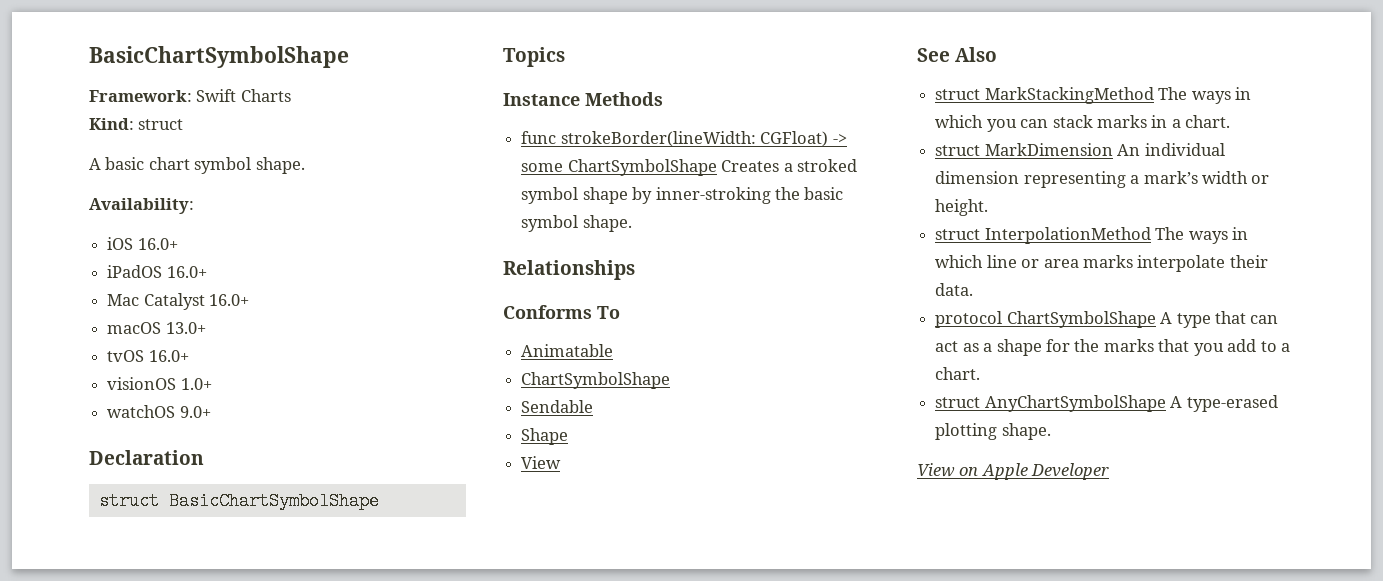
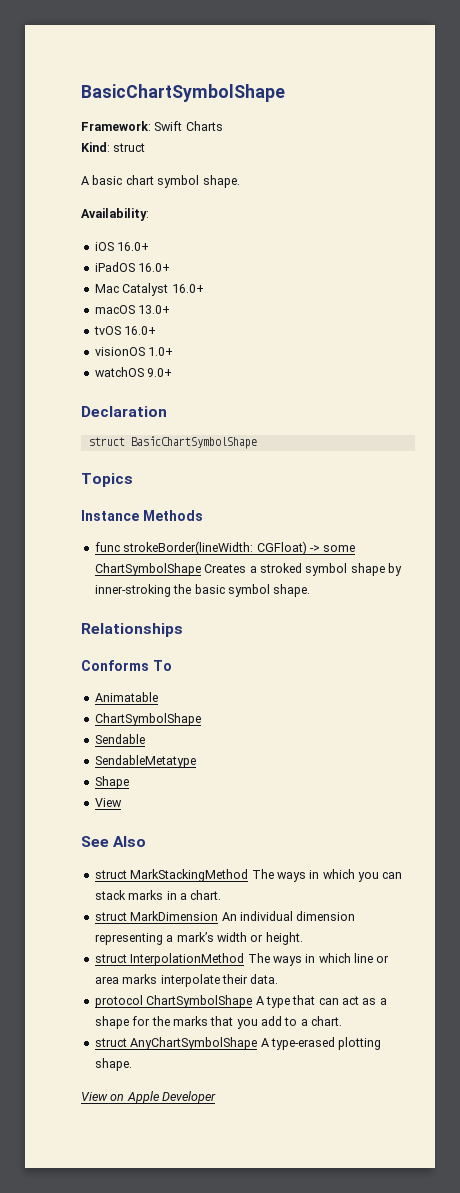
(594, 406) none -> [94,755,196,768] // SendableMetatype

